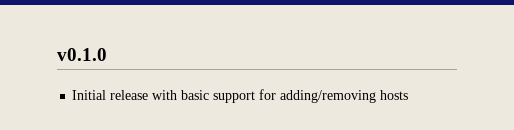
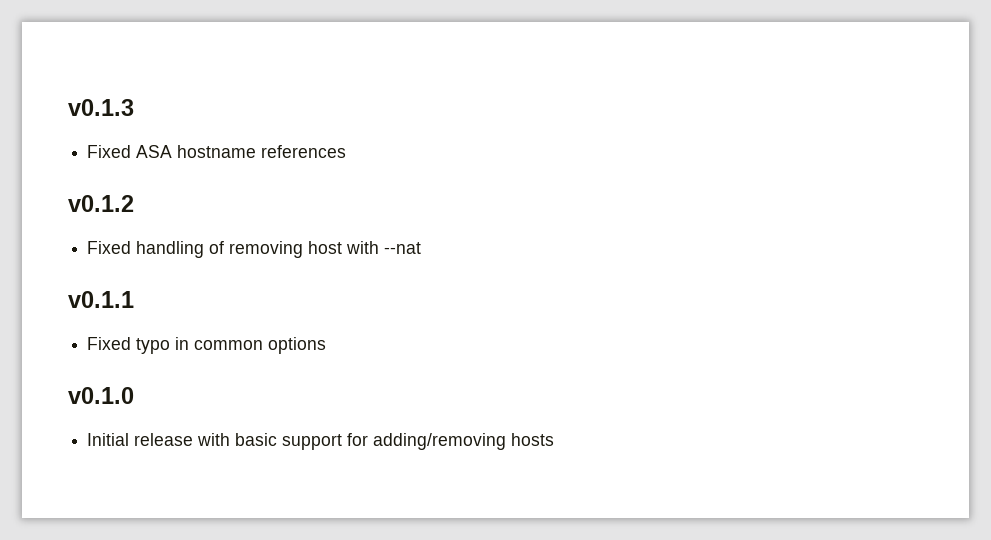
(57, 54) none -> [68,99,134,116] [87,145,347,158] [68,195,134,212] [87,241,422,258] [68,291,134,308] [87,337,327,354] v0.1.3 // Fixed ASA hostname references // v0.1.2 // Fixed handling of removing host with --nat // v0.1.1 // Fixed typo in common options //

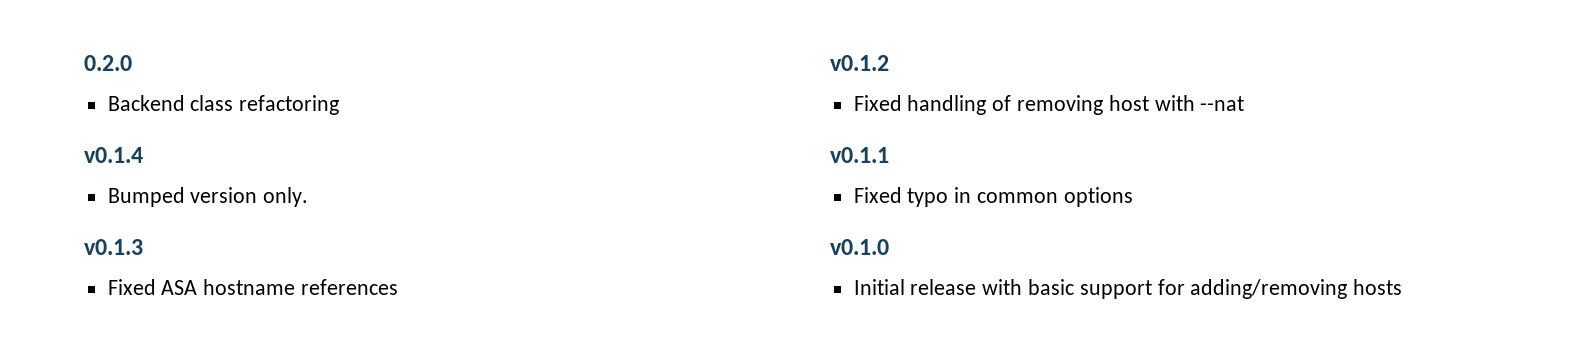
(68, 107) none -> [84,55,132,71] [107,95,340,115] [84,147,143,163] [107,187,309,207] 0.2.0 // Backend class refactoring // v0.1.4 // Bumped version only. //

